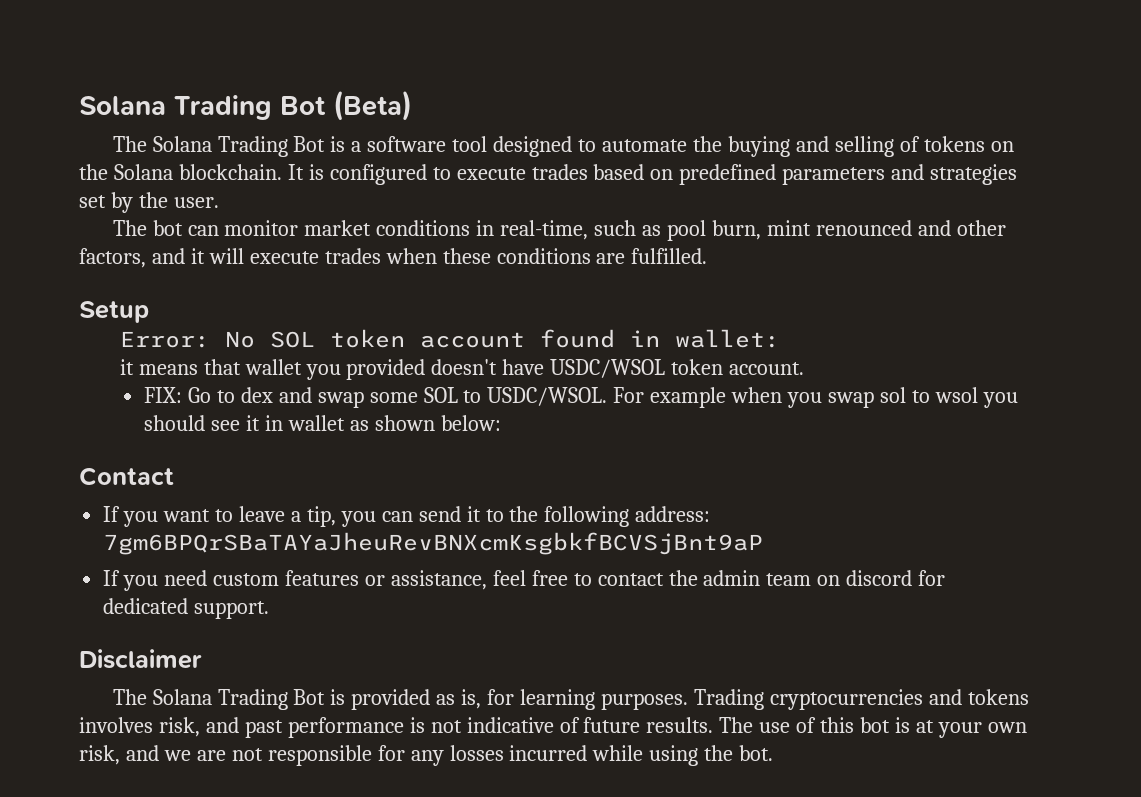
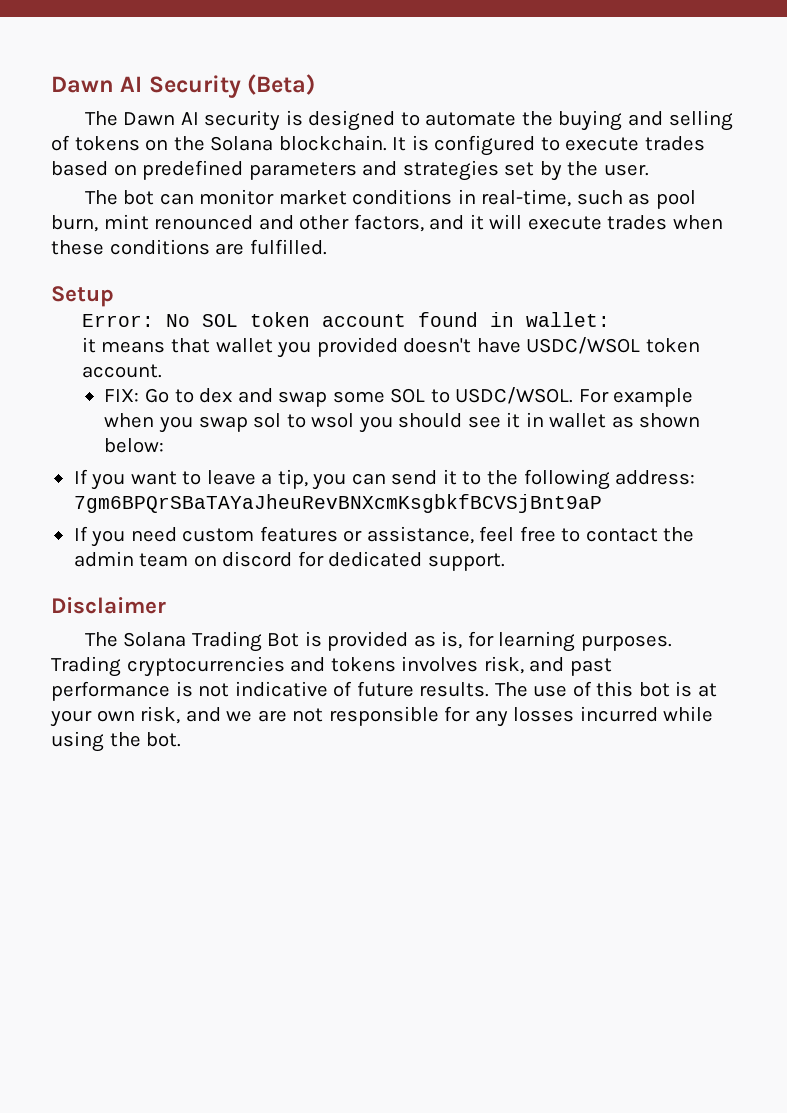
[79,95,326,120] Solana Trading Bot -> [51,75,241,98] Dawn AI Security
[152,136,488,157] Solana Trading Bot is a software tool -> [123,110,303,131] Dawn AI security is
[79,467,174,486] // Contact -> (165, 445) none

